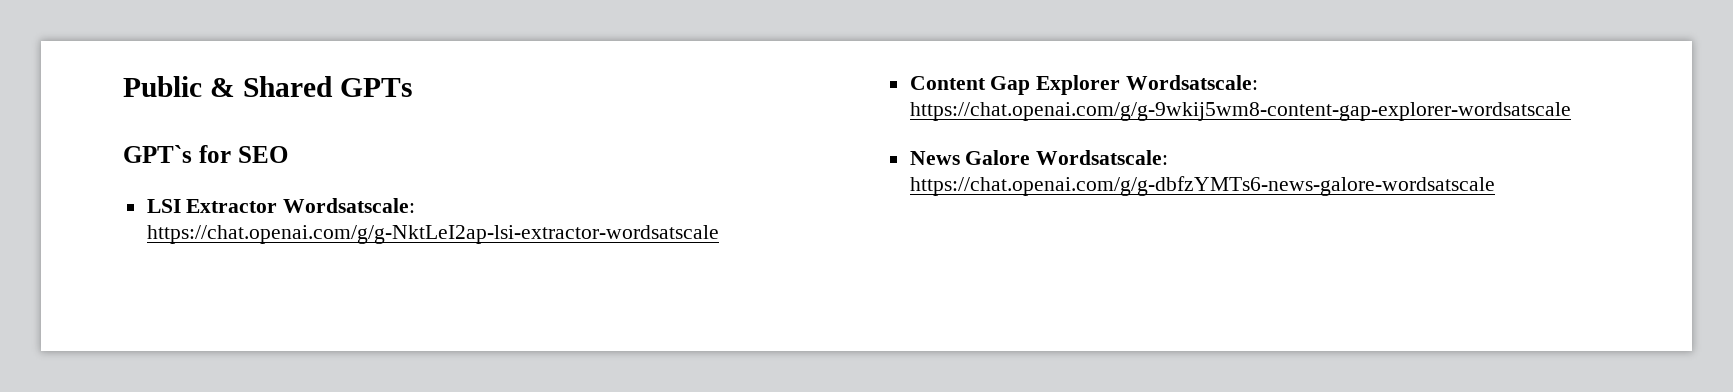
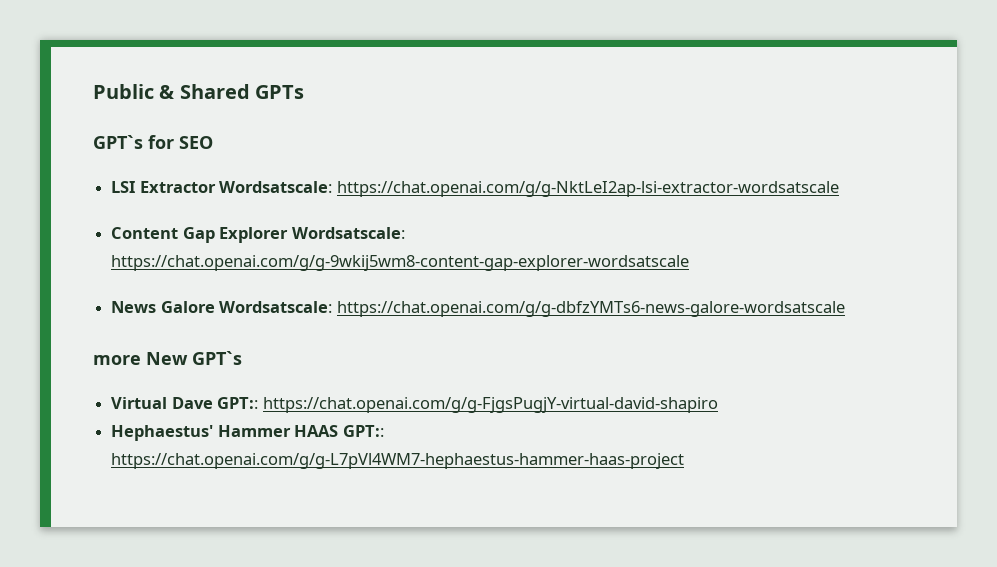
(1495, 186) none -> [93,351,242,365] [111,397,718,413] [111,425,384,441] [111,453,685,469] // more New GPT`s // Virtual Dave GPT:: https://chat.openai.com/g/g-FjgsPugjY-virtual-david-shapiro // Hephaestus' Hammer HAAS GPT:: https://chat.openai.com/g/g-L7pVl4WM7-hephaestus-hammer-haas-project

